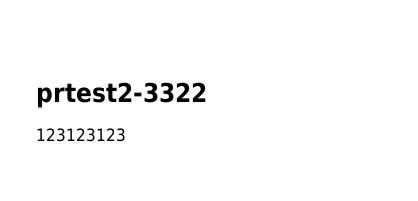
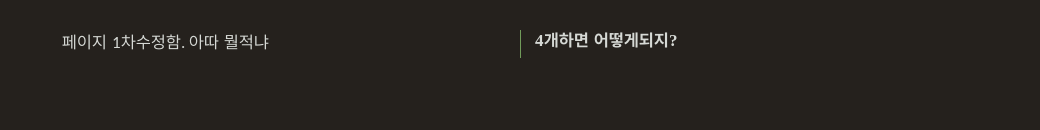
[36,82,207,108] [36,128,126,142] prtest2-3322 // 123123123 -> [62,34,269,50] [535,32,678,48] 페이지 1차수정함. 아따 뭘적냐 // 4개하면 어떻게되지?

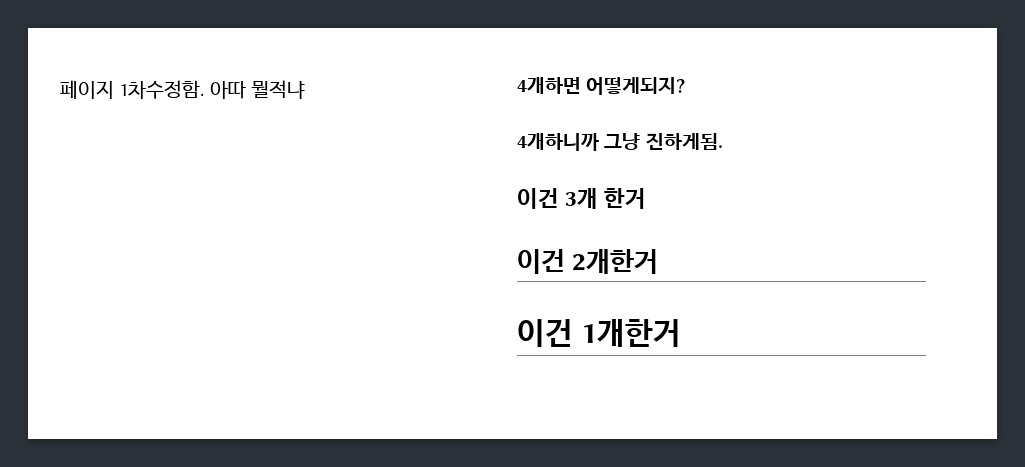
(678, 40) none -> [517,133,723,151] [517,188,647,209] [517,249,659,274] [517,319,682,347] // 4개하니까 그냥 진하게됨. // 이건 3개 한거 // 이건 2개한거 // 이건 1개한거

